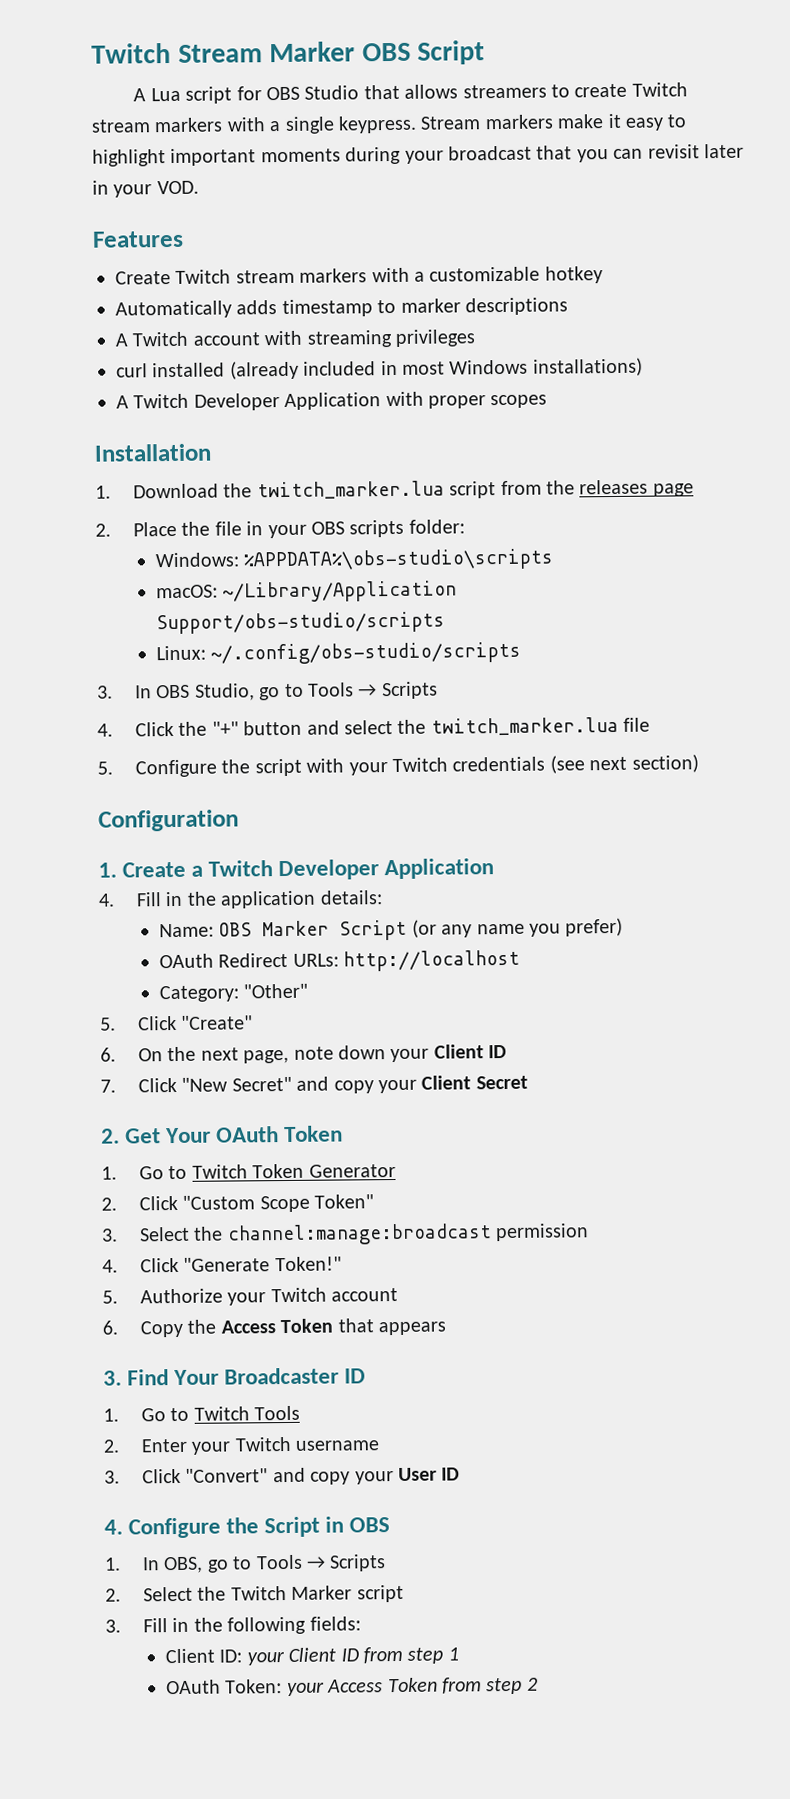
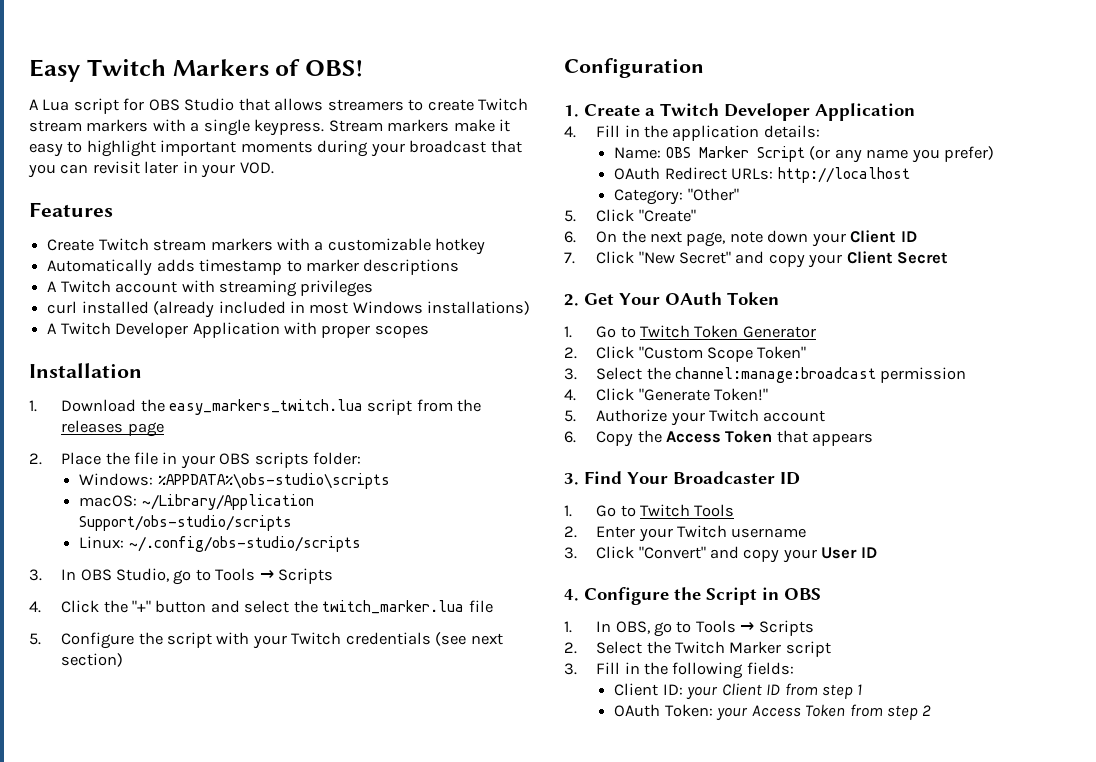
[91,40,486,65] Twitch Stream Marker OBS Script -> [29,59,363,82] Easy Twitch Markers of OBS!
[256,480,445,500] twitch_marker.lua -> [168,399,363,415] easy_markers_twitch.lua

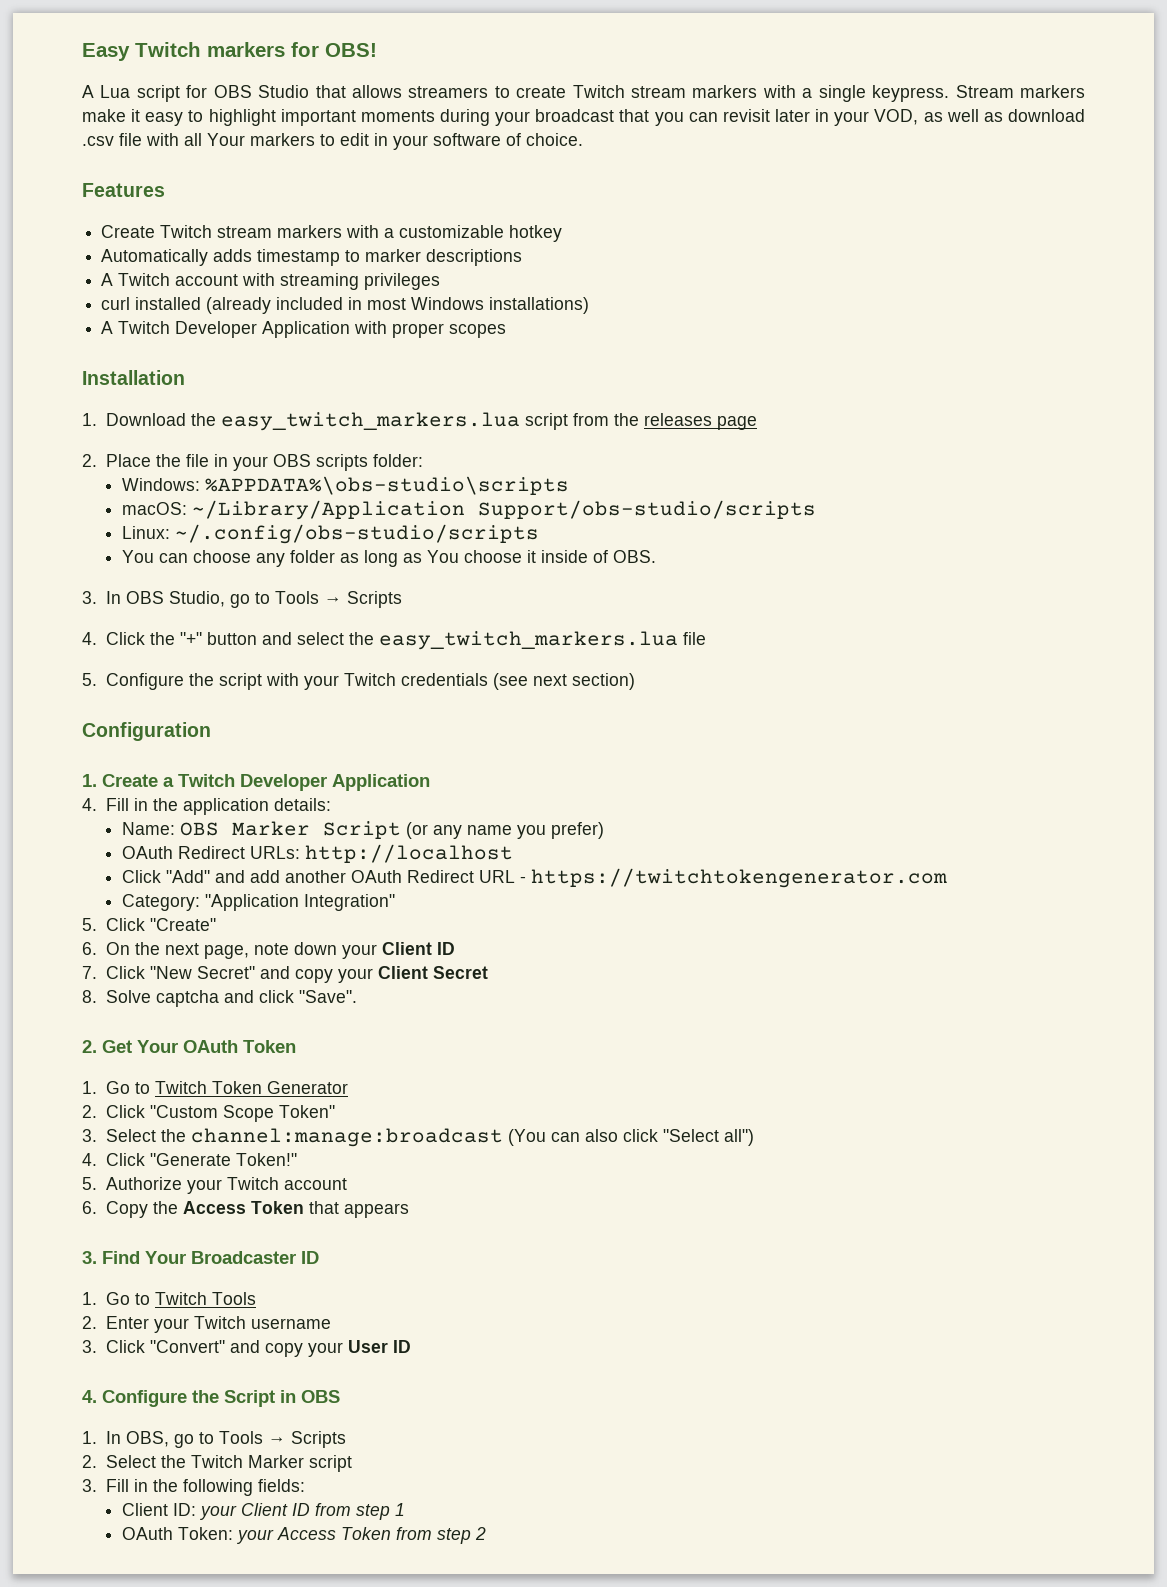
[172,59,301,76] Markers of -> [207,42,319,57] markers for
[239,162,274,174] VOD. -> [874,109,1085,125] [82,133,583,150] VOD, as well as download .csv file with all Your markers to edit in your software of choice.
[168,399,363,415] easy_markers_twitch.lua -> [220,412,520,431] easy_twitch_markers.lua
(361, 544) none -> [121,550,656,567] // You can choose any folder as long as You choose it inside of OBS.
[322,600,465,614] twitch_marker.lua -> [378,631,678,650] easy_twitch_markers.lua
(910, 175) none -> [121,868,947,888] // Click "Add" and add another OAuth Redirect URL - https://twitchtokengenerator.com
[687,188,739,201] "Other" -> [204,894,395,911] "Application Integration"
(949, 258) none -> [82,990,357,1007] // 8. Solve captcha and click "Save".
[880,367,967,383] permission -> [507,1129,754,1146] (You can also click "Select all")

